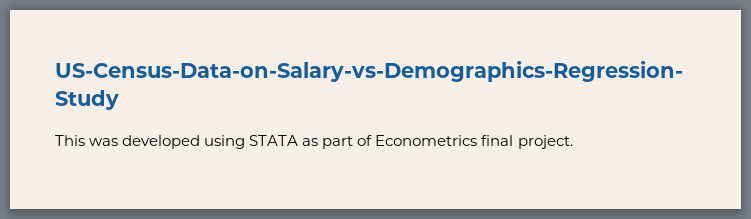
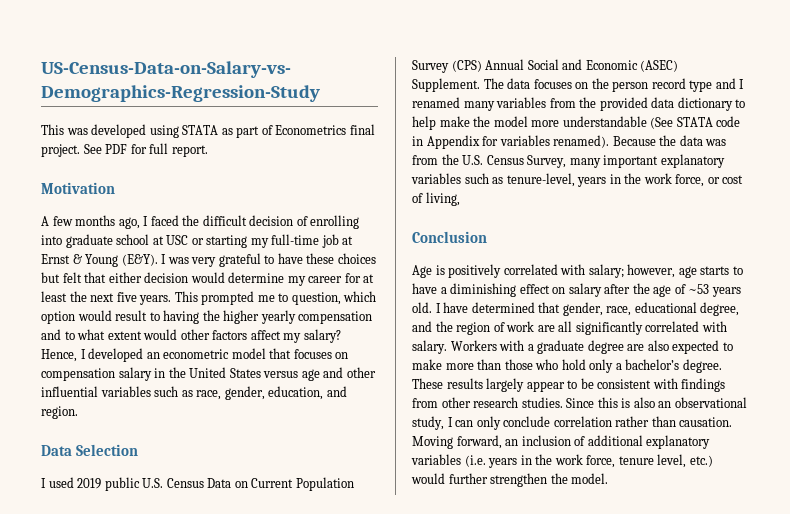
(573, 142) none -> [83,143,208,157] [41,182,115,194] [41,215,360,229] [41,234,354,248] [41,253,376,267] [41,272,375,286] [41,291,377,305] [41,310,373,324] [41,329,341,343] [41,348,349,362] [41,367,376,381] [41,386,347,400] [41,406,78,419] [41,444,138,456] [41,477,354,491] [412,59,679,73] [412,78,745,92] [412,97,746,111] [412,116,741,130] [412,135,727,149] [412,154,725,168] [411,173,744,187] [412,192,460,206] [412,231,487,243] [412,264,743,278] [412,283,741,297] [412,302,740,316] [412,321,727,335] [412,340,733,354] [412,359,722,373] [412,378,726,392] [412,397,747,408] [412,416,733,430] [412,435,711,449] [411,454,713,468] [411,473,609,487] See PDF for full report. // Motivation // A few months ago, I faced the difficult decision of enrolling into graduate school at USC or starting my full-time job at Ernst & Young (E&Y). I was very grateful to have these choices but felt that either decision would determine my career for at least the next five years. This prompted me to question, which option would result to having the higher yearly compensation and to what extent would other factors affect my salary? Hence, I developed an econometric model that focuses on compensation salary in the United States versus age and other influential variables such as race, gender, education, and region. // Data Selection // I used 2019 public U.S. Census Data on Current Population Survey (CPS) Annual Social and Economic (ASEC) Supplement. The data focuses on the person record type and I renamed many variables from the provided data dictionary to help make the model more understandable (See STATA code in Appendix for variables renamed). Because the data was from the U.S. Census Survey, many important explanatory variables such as tenure-level, years in the work force, or cost of living, // Conclusion // Age is positively correlated with salary; however, age starts to have a diminishing effect on salary after the age of ~53 years old. I have determined that gender, race, educational degree, and the region of work are all significantly correlated with salary. Workers with a graduate degree are also expected to make more than those who hold only a bachelor’s degree. These results largely appear to be consistent with findings from other research studies. Since this is also an observational study, I can only conclude correlation rather than causation. Moving forward, an inclusion of additional explanatory variables (i.e. years in the work force, tenure level, etc.) would further strengthen the model.

